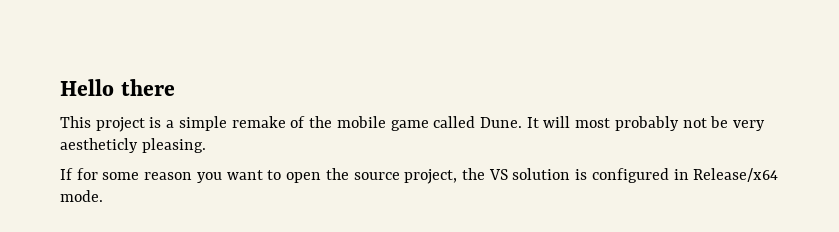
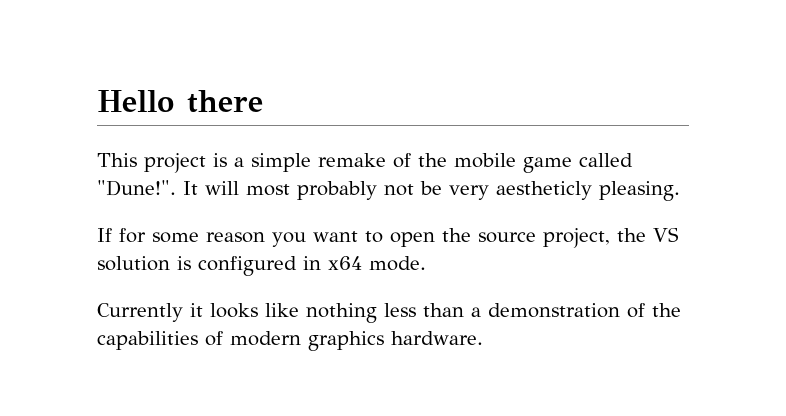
[479,117,522,128] Dune. -> [97,180,176,196] "Dune!".
[693,168,779,182] Release/x64 -> [328,256,362,270] x64
(103, 196) none -> [97,303,681,323] [97,331,483,351] // Currently it looks like nothing less than a demonstration of the capabilities of modern graphics hardware.

